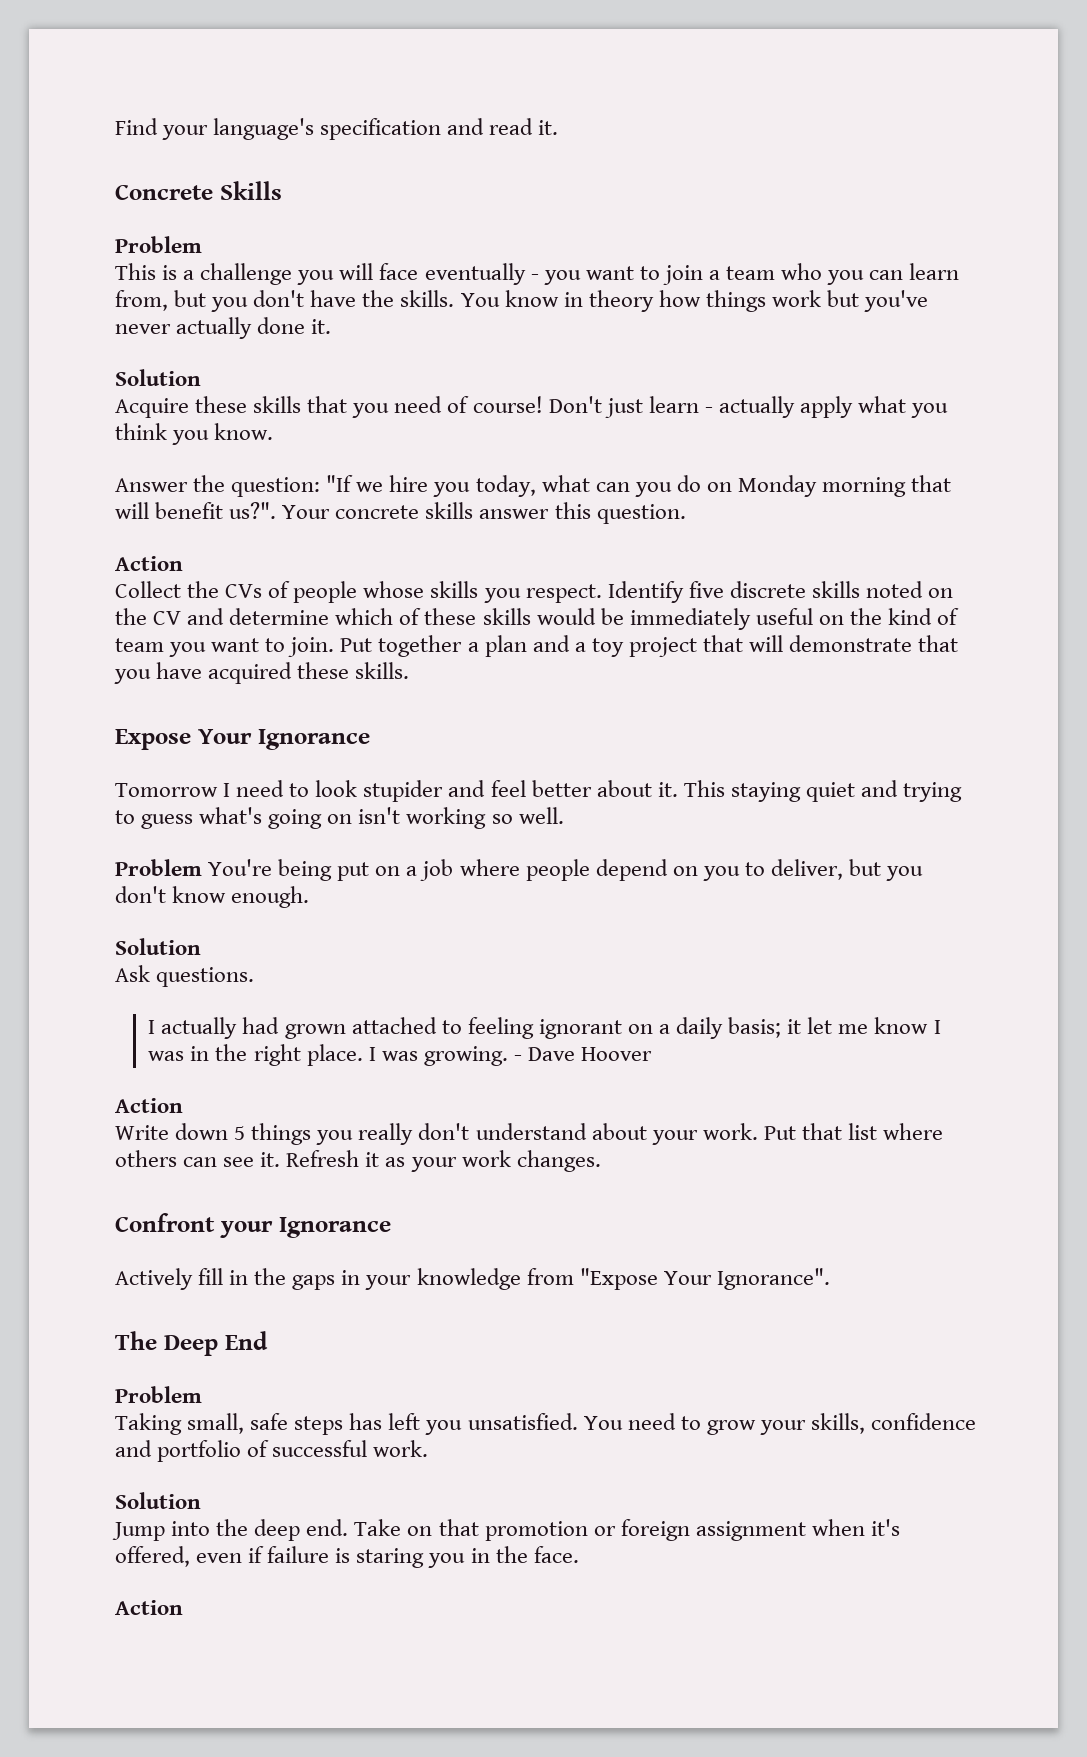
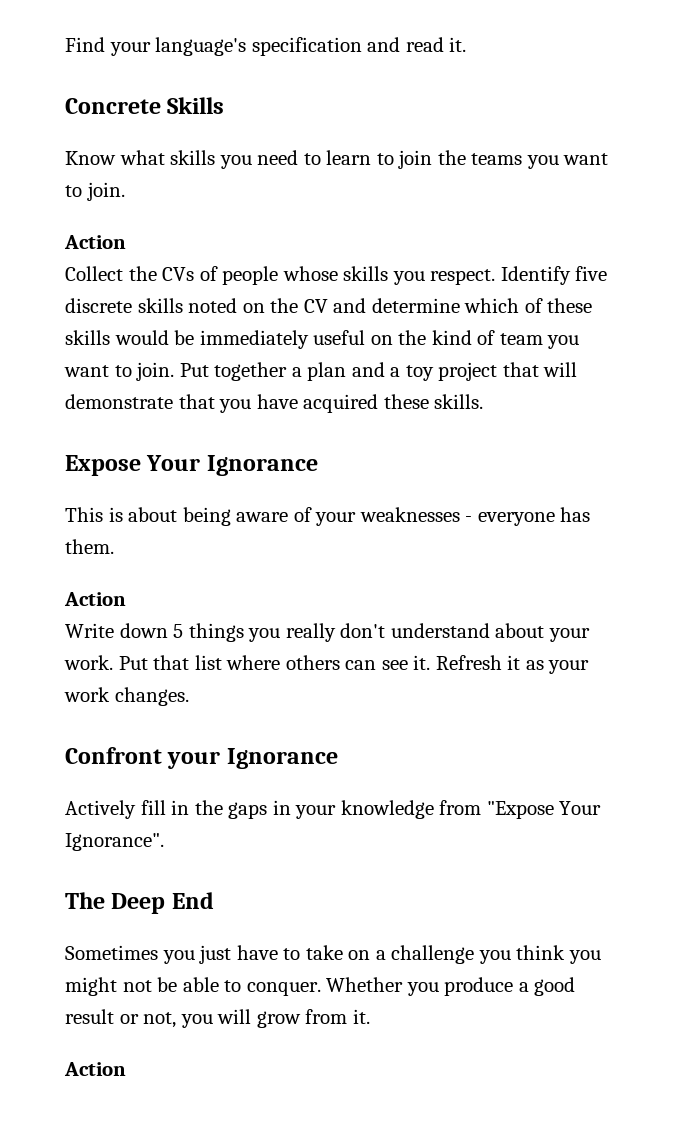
[115,236,202,253] [115,263,960,285] [115,290,929,312] [115,317,332,339] [115,369,201,386] [115,396,949,418] [115,423,274,445] [115,475,952,497] [115,502,686,524] Problem // This is a challenge you will face eventually - you want to join a team who you can learn from, but you don't have the skills. You know in theory how things work but you've never actually done it. // Solution // Acquire these skills that you need of course! Don't just learn - actually apply what you think you know. // Answer the question: "If we hire you today, what can you do on Monday morning that will benefit us?". Your concrete skills answer this question. -> [65,150,609,169] [65,182,125,201] Know what skills you need to learn to join the teams you want to join.
[115,780,963,802] [115,807,564,829] [115,859,924,881] [115,886,310,908] [115,938,201,955] [115,965,255,987] [148,1017,941,1039] [148,1044,653,1066] Tomorrow I need to look stupider and feel better about it. This staying quiet and trying to guess what's going on isn't working so well. // Problem You're being put on a job where people depend on you to deliver, but you don't know enough. // Solution // Ask questions. // I actually had grown attached to feeling ignorant on a daily basis; it let me know I was in the right place. I was growing. - Dave Hoover -> [65,507,591,526] [65,539,114,554] This is about being aware of your weaknesses - everyone has them.
[115,1386,202,1403] [115,1413,977,1435] [115,1440,429,1462] [115,1492,201,1509] [112,1519,900,1541] [115,1546,579,1568] Problem // Taking small, safe steps has left you unsatisfied. You need to grow your skills, confidence and portfolio of successful work. // Solution // Jump into the deep end. Take on that promotion or foreign assignment when it's offered, even if failure is staring you in the face. -> [65,945,601,964] [65,977,576,996] [65,1009,370,1028] Sometimes you just have to take on a challenge you think you might not be able to conquer. Whether you produce a good result or not, you will grow from it.

